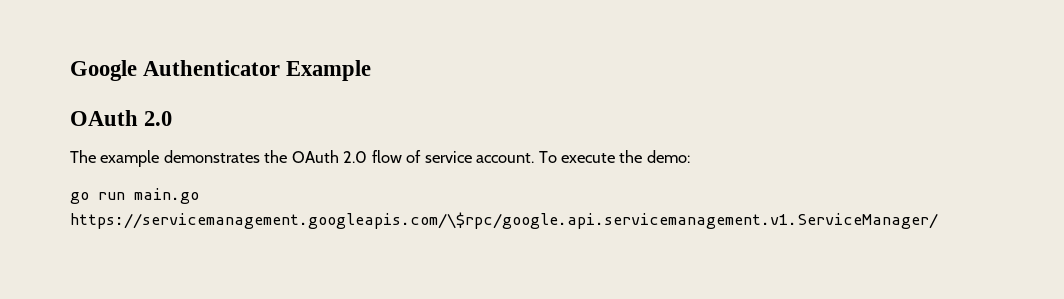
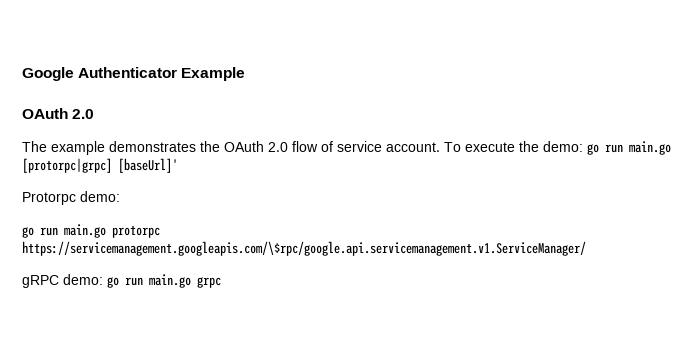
[70,188,199,204] // go run main.go -> [587,141,671,155] [22,158,178,173] [22,191,120,205] [22,224,160,238] go run main.go [protorpc|grpc] [baseUrl]' // Protorpc demo: // go run main.go protorpc
(938, 220) none -> [22,274,221,288] // gRPC demo: go run main.go grpc

